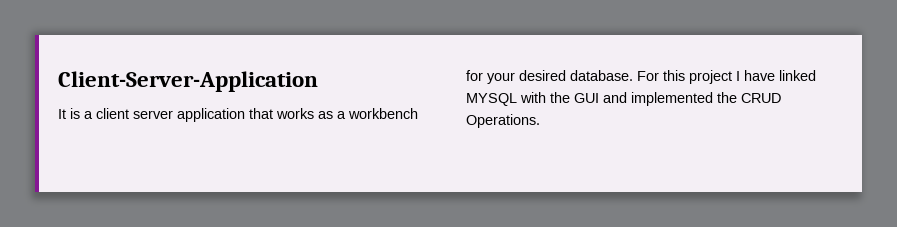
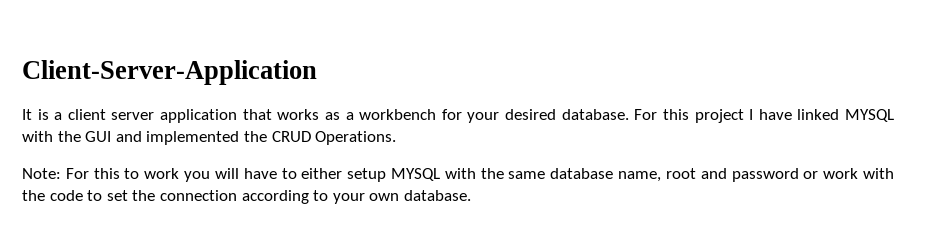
(540, 121) none -> [22,168,895,182] [22,190,471,204] // Note: For this to work you will have to either setup MYSQL with the same database name, root and password or work with the code to set the connection according to your own database.

